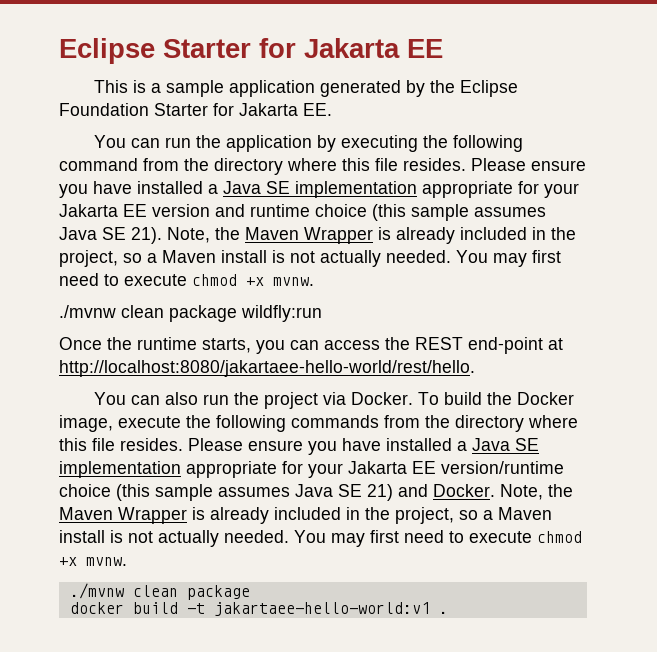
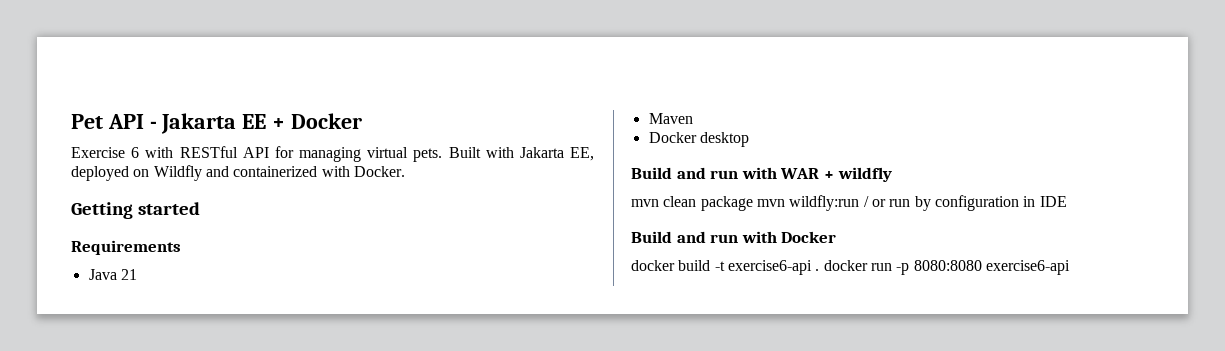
[59,38,443,64] [94,80,519,97] [59,103,332,116] [94,135,524,152] [59,158,586,175] [59,181,579,198] [59,204,546,221] [59,227,576,244] [59,250,561,267] [59,273,314,286] [59,305,237,322] Eclipse Starter for Jakarta EE // This is a sample application generated by the Eclipse Foundation Starter for Jakarta EE. // You can run the application by executing the following command from the directory where this file resides. Please ensure you have installed a Java SE implementation appropriate for your Jakarta EE version and runtime choice (this sample assumes Java SE 21). Note, the Maven Wrapper is already included in the project, so a Maven install is not actually needed. You may first need to execute chmod +x mvnw. // ./mvnw clean package -> [71,113,362,134] [71,146,595,162] [71,165,405,181] [71,202,201,219] [71,240,181,255] [88,269,137,280] [648,113,693,124] [648,132,749,147] [631,167,892,182] [631,196,785,211] Pet API - Jakarta EE + Docker // Exercise 6 with RESTful API for managing virtual pets. Built with Jakarta EE, deployed on Wildfly and containerized with Docker. // Getting started // Requirements // Java 21 // Maven // Docker desktop // Build and run with WAR + wildfly // mvn clean package mvn
[59,337,563,354] [59,360,475,377] [94,392,575,409] [59,415,578,432] [59,438,539,455] [59,461,564,478] [59,484,573,501] [59,507,552,524] [59,530,582,547] [59,557,127,566] [69,583,250,600] [69,602,448,616] // Once the runtime starts, you can access the REST end-point at http://localhost:8080/jakartaee-hello-world/rest/hello. // You can also run the project via Docker. To build the Docker image, execute the following commands from the directory where this file resides. Please ensure you have installed a Java SE implementation appropriate for your Jakarta EE version/runtime choice (this sample assumes Java SE 21) and Docker. Note, the Maven Wrapper is already included in the project, so a Maven install is not actually needed. You may first need to execute chmod +x mvnw. // ./mvnw clean package // docker build -t jakartaee-hello-world:v1 . -> [863,195,1067,211] [631,231,837,243] [631,260,1070,275] / or run by configuration in IDE // Build and run with Docker // docker build -t exercise6-api . docker run -p 8080:8080 exercise6-api

